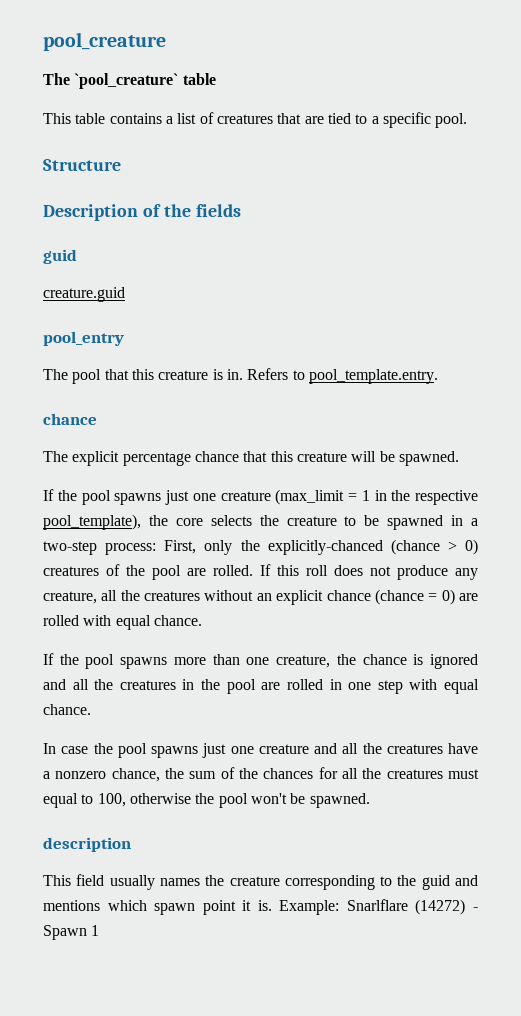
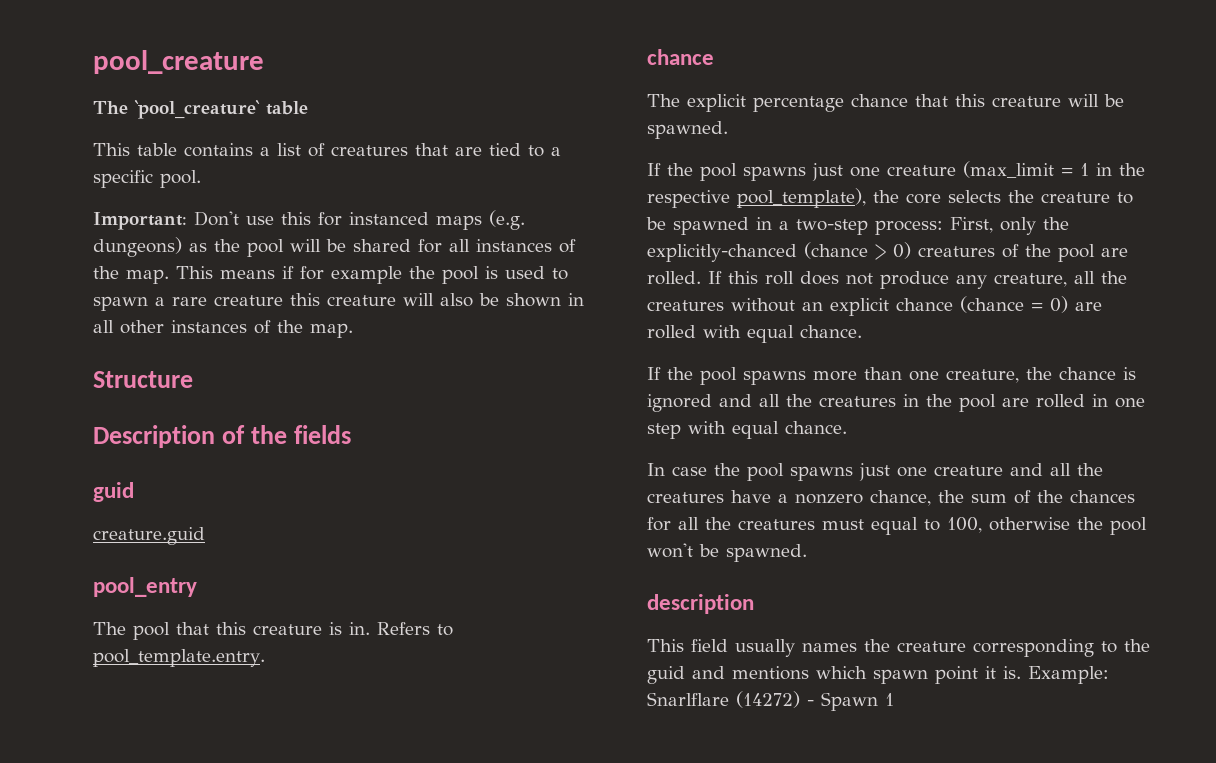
(468, 120) none -> [93,210,525,230] [93,237,576,257] [93,266,568,284] [93,293,584,311] [93,320,353,338] // Important: Don't use this for instanced maps (e.g. dungeons) as the pool will be shared for all instances of the map. This means if for example the pool is used to spawn a rare creature this creature will also be shown in all other instances of the map.

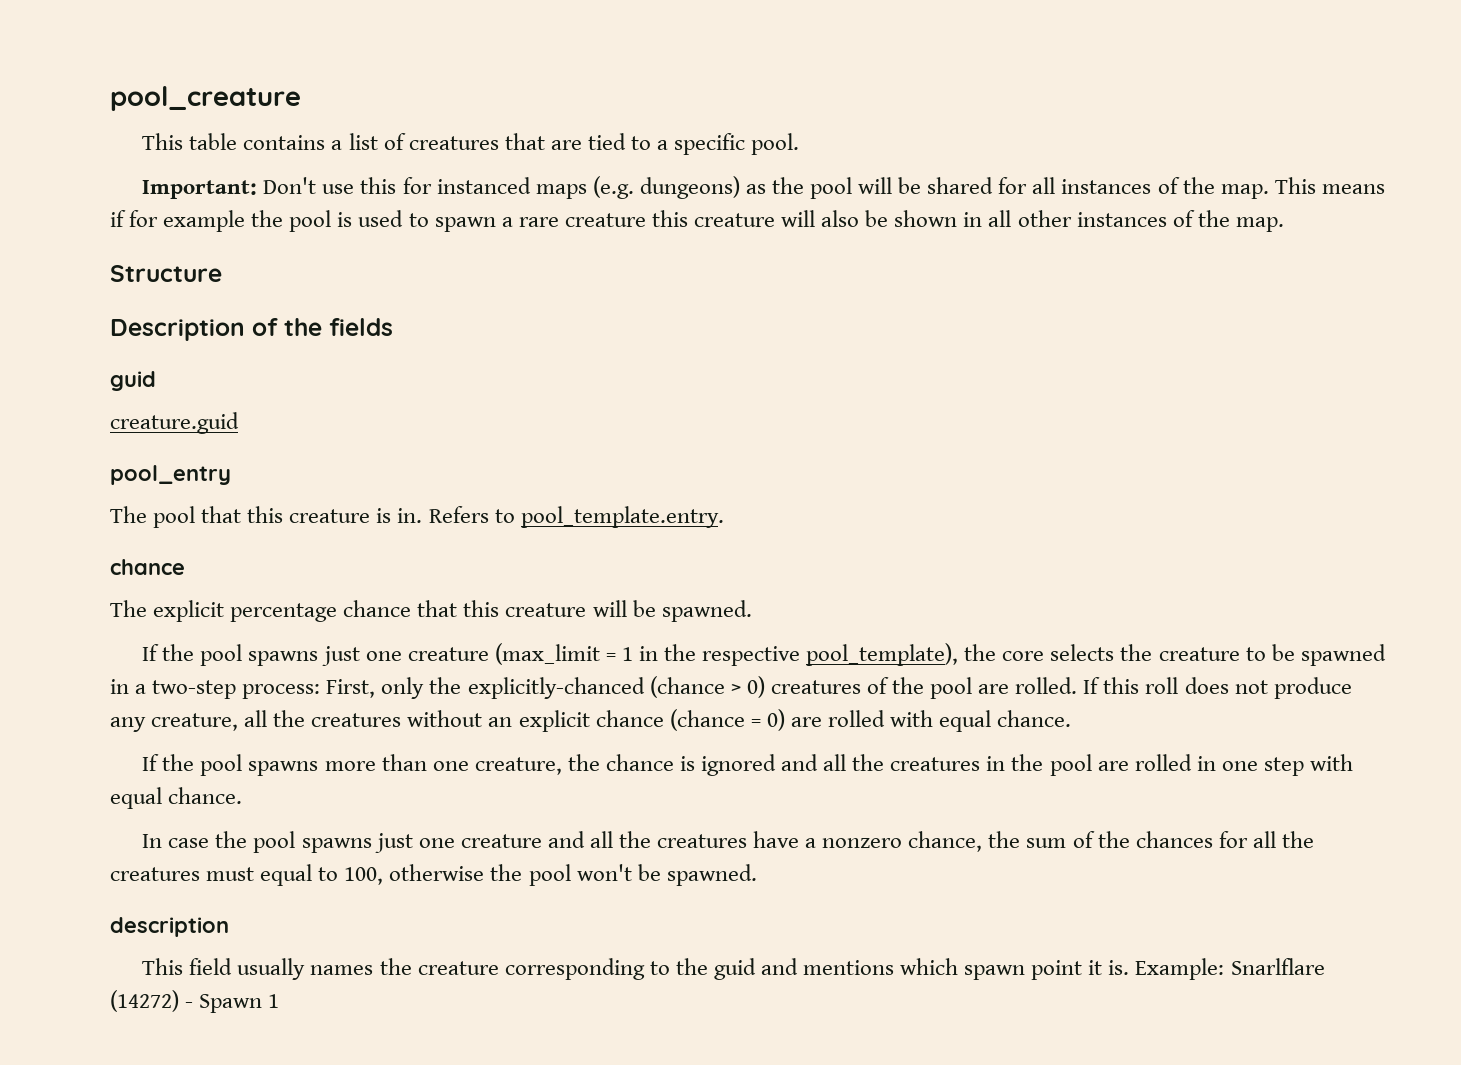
[93,100,308,119] // The `pool_creature` table -> (301, 98) none

